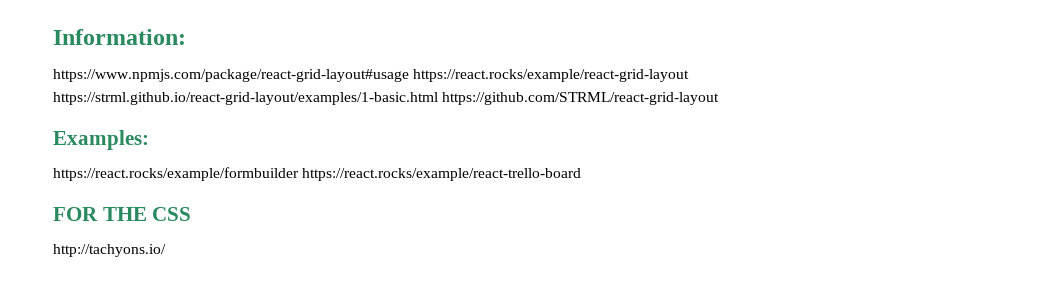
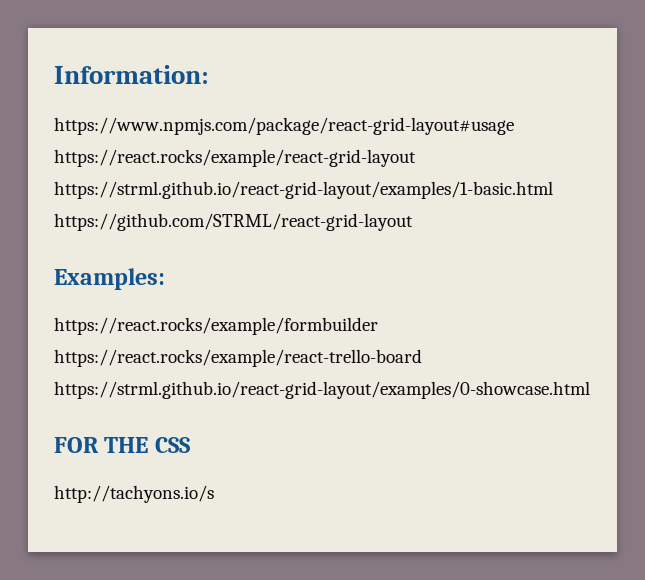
(582, 174) none -> [54,381,590,399] https://strml.github.io/react-grid-layout/examples/0-showcase.html
[53,244,166,257] http://tachyons.io/ -> [54,485,214,503] http://tachyons.io/s

